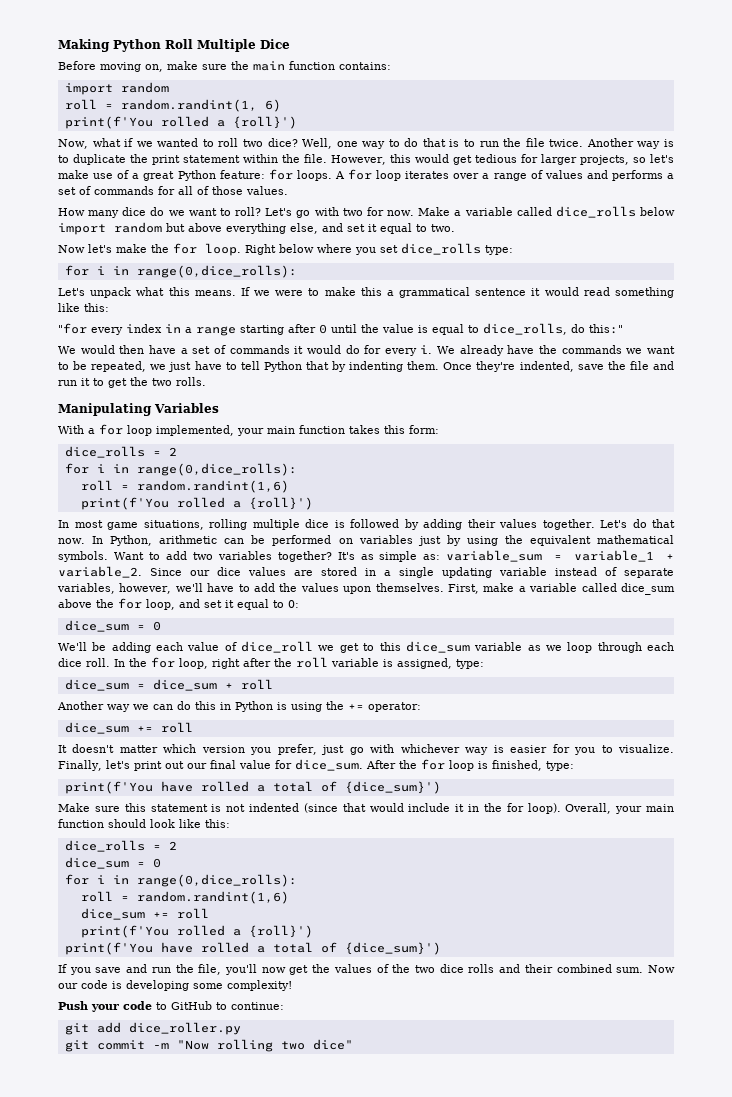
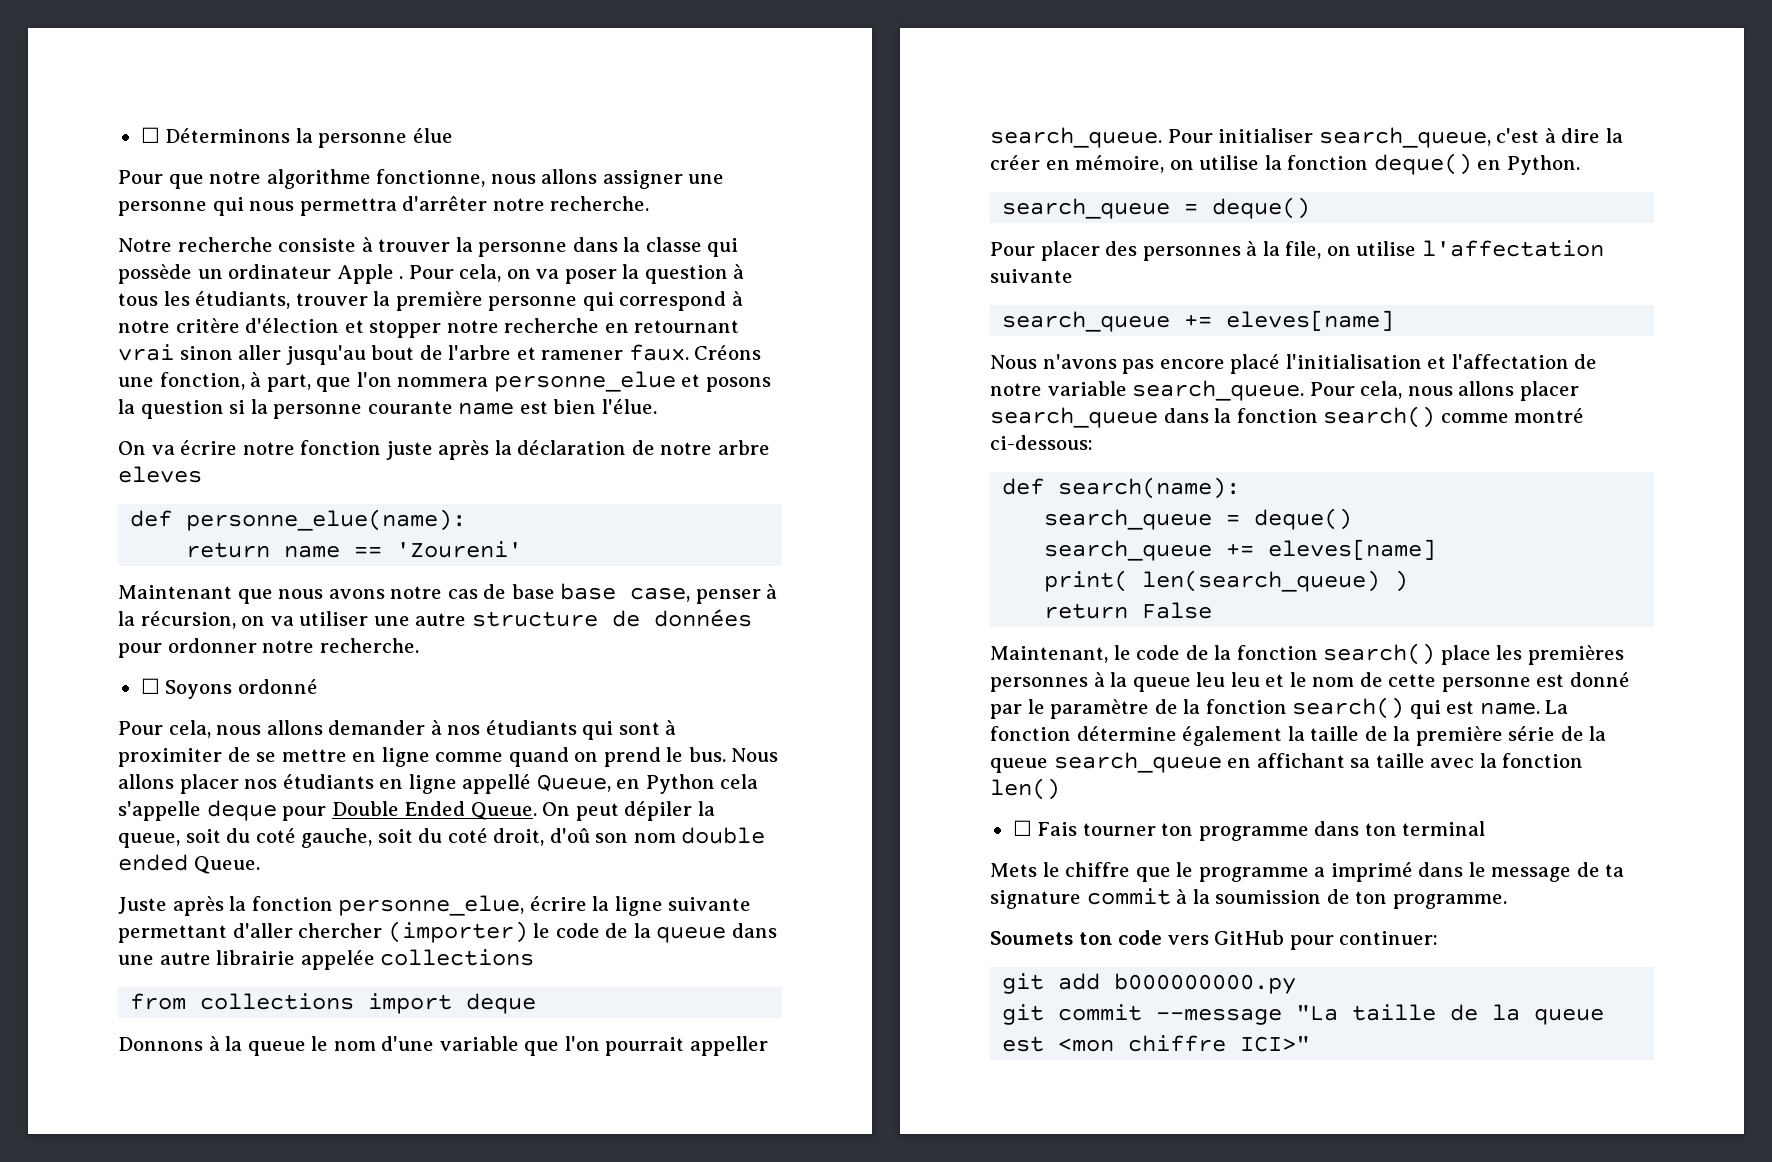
[58,39,290,52] [58,61,391,72] [64,82,169,95] [64,99,281,112] [64,116,297,129] [58,138,674,149] [58,154,675,165] [58,169,675,181] [58,186,288,195] [58,206,676,218] [58,222,455,235] [58,243,513,256] [64,265,297,278] [58,287,674,298] [58,303,109,312] [58,323,623,336] [58,345,675,356] [58,361,674,372] [58,377,206,388] [58,403,219,416] [58,424,439,436] [64,446,177,458] [64,463,297,476] [80,480,289,493] [80,497,313,510] [58,519,675,530] [58,535,675,546] [58,550,674,562] [58,566,674,578] [57,583,675,595] [58,598,299,610] [64,620,161,632] [58,641,675,653] [58,657,484,669] [64,679,273,691] [57,701,421,712] [64,722,193,734] [58,744,674,755] [58,759,574,771] [64,781,441,794] [58,803,674,814] [58,819,230,828] [64,840,177,852] [64,857,161,869] [64,874,297,887] [80,891,289,904] [80,908,209,920] [80,925,313,938] [64,942,441,955] [58,964,675,975] [58,980,292,991] [58,1001,284,1012] Making Python Roll Multiple Dice // Before moving on, make sure the main function contains: // import random // roll = random.randint(1, 6) // print(f'You rolled a {roll}') // Now, what if we wanted to roll two dice? Well, one way to do that is to run the file twice. Another way is to duplicate the print statement within the file. However, this would get tedious for larger projects, so let's make use of a great Python feature: for loops. A for loop iterates over a range of values and performs a set of commands for all of those values. // How many dice do we want to roll? Let's go with two for now. Make a variable called dice_rolls below import random but above everything else, and set it equal to two. // Now let's make the for loop. Right below where you set dice_rolls type: // for i in range(0,dice_rolls): // Let's unpack what this means. If we were to make this a grammatical sentence it would read something like this: // "for every index in a range starting after 0 until the value is equal to dice_rolls, do this:" // We would then have a set of commands it would do for every i. We already have the commands we want to be repeated, we just have to tell Python that by indenting them. Once they're indented, save the file and run it to get the two rolls. // Manipulating Variables // With a for loop implemented, your main function takes this form: // dice_rolls = 2 // for i in range(0,dice_rolls): // roll = random.randint(1,6) // print(f'You rolled a {roll}') // In most game situations, rolling multiple dice is followed by adding their values together. Let's do that now. In Python, arithmetic can be performed on variables just by using the equivalent mathematical symbols. Want to add two variables together? It's as simple as: variable_sum = variable_1 + variable_2. Since our dice values are stored in a single updating variable instead of separate variables, however, we'll have to add the values upon themselves. First, make a variable called dice_sum above the for loop, and set it equal to 0: // dice_sum = 0 // We'll be adding each value of dice_roll we get to this dice_sum variable as we loop through each dice roll. In the for loop, right after the roll variable is assigned, type: // dice_sum = dice_sum + roll // Another way we can do this in Python is using the += operator: // dice_sum += roll // It doesn't matter which version you prefer, just go with whichever way is easier for you to visualize. Finally, let's print out our final value for dice_sum. After the for loop is finished, type: // print(f'You have rolled a total of {dice_sum}') // Make sure this statement is not indented (since that would include it in the for loop). Overall, your main function should look like this: // dice_rolls = 2 // dice_sum = 0 // for i in range(0,dice_rolls): // roll = random.randint(1,6) // dice_sum += roll // print(f'You rolled a {roll}') // print(f'You have rolled a total of {dice_sum}') // If you save and run the file, you'll now get the values of the two dice rolls and their combined sum. Now our code is developing some complexity! // Push your code to GitHub to continue: -> [140,127,453,148] [118,169,725,189] [118,196,650,216] [118,237,739,257] [118,264,745,284] [118,291,743,311] [118,318,740,338] [118,344,762,365] [118,371,771,392] [118,399,657,419] [118,440,770,460] [118,466,202,483] [130,509,467,531] [186,541,523,558] [118,583,778,604] [118,609,752,629] [118,638,419,658] [140,678,318,699] [118,720,677,740] [118,747,779,767] [118,774,759,794] [118,800,715,821] [118,827,766,848] [118,854,260,874] [118,895,752,916] [118,921,777,943] [118,949,535,970] [130,993,537,1014] [118,1036,768,1056] [990,127,1623,148] [990,153,1580,175] [1002,197,1311,219] [990,240,1604,261] [990,269,1073,283] [1002,310,1395,332] [990,354,1598,374] [990,380,1579,401] [990,406,1585,428] [990,435,1093,450] [1002,477,1241,499] [1044,508,1353,530] [1044,539,1437,561] [1044,570,1409,592] [1044,602,1213,619] [990,643,1624,665] [990,672,1630,692] [990,697,1569,719] [990,726,1607,746] [990,752,1584,773] [990,778,1060,800] [1012,820,1486,841] [990,862,1625,882] [990,888,1507,909] [990,930,1439,950] ☐ Déterminons la personne élue // Pour que notre algorithme fonctionne, nous allons assigner une personne qui nous permettra d'arrêter notre recherche. // Notre recherche consiste à trouver la personne dans la classe qui possède un ordinateur Apple . Pour cela, on va poser la question à tous les étudiants, trouver la première personne qui correspond à notre critère d'élection et stopper notre recherche en retournant vrai sinon aller jusqu'au bout de l'arbre et ramener faux. Créons une fonction, à part, que l'on nommera personne_elue et posons la question si la personne courante name est bien l'élue. // On va écrire notre fonction juste après la déclaration de notre arbre eleves // def personne_elue(name): // return name == 'Zoureni' // Maintenant que nous avons notre cas de base base case, penser à la récursion, on va utiliser une autre structure de données pour ordonner notre recherche. // ☐ Soyons ordonné // Pour cela, nous allons demander à nos étudiants qui sont à proximiter de se mettre en ligne comme quand on prend le bus. Nous allons placer nos étudiants en ligne appellé Queue, en Python cela s'appelle deque pour Double Ended Queue. On peut dépiler la queue, soit du coté gauche, soit du coté droit, d'oû son nom double ended Queue. // Juste après la fonction personne_elue, écrire la ligne suivante permettant d'aller chercher (importer) le code de la queue dans une autre librairie appelée collections // from collections import deque // Donnons à la queue le nom d'une variable que l'on pourrait appeller search_queue. Pour initialiser search_queue, c'est à dire la créer en mémoire, on utilise la fonction deque() en Python. // search_queue = deque() // Pour placer des personnes à la file, on utilise l'affectation suivante // search_queue += eleves[name] // Nous n'avons pas encore placé l'initialisation et l'affectation de notre variable search_queue. Pour cela, nous allons placer search_queue dans la fonction search() comme montré ci-dessous: // def search(name): // search_queue = deque() // search_queue += eleves[name] // print( len(search_queue) ) // return False // Maintenant, le code de la fonction search() place les premières personnes à la queue leu leu et le nom de cette personne est donné par le paramètre de la fonction search() qui est name. La fonction détermine également la taille de la première série de la queue search_queue en affichant sa taille avec la fonction len() // ☐ Fais tourner ton programme dans ton terminal // Mets le chiffre que le programme a imprimé dans le message de ta signature commit à la soumission de ton programme. // Soumets ton code vers GitHub pour continuer:
[128,1022,241,1035] dice_roller.py -> [1114,973,1297,994] b000000000.py
[152,1039,353,1052] -m "Now rolling two dice" -> [1156,1004,1605,1025] [1002,1035,1311,1052] --message "La taille de la queue est <mon chiffre ICI>"

